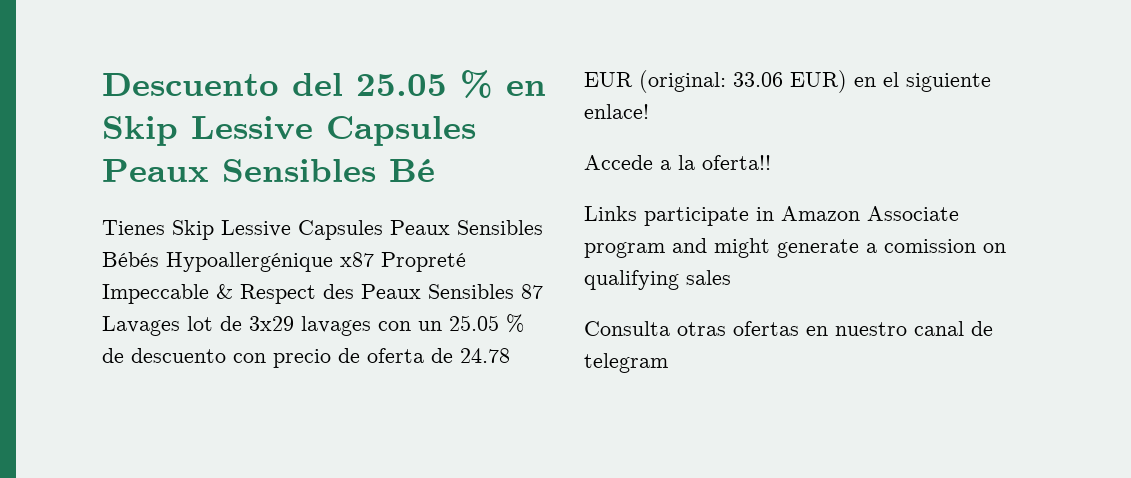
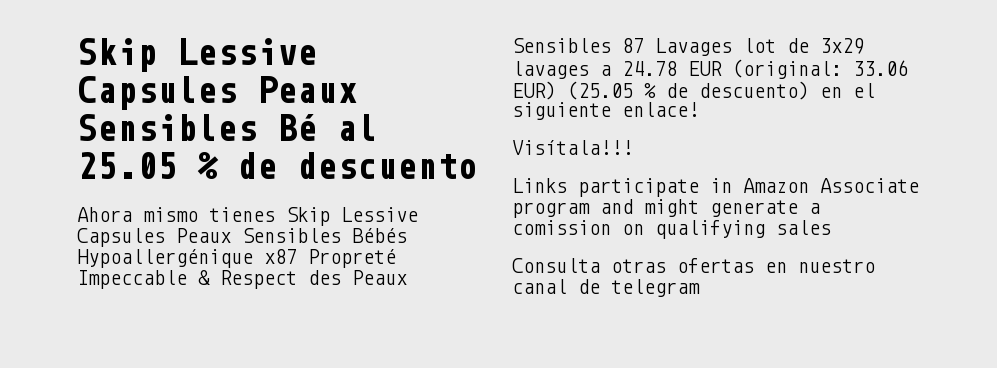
[102,70,546,98] Descuento del 25.05 % en -> (77, 55) none
[102,220,165,235] // Tienes -> [337,114,377,141] [77,152,477,179] [77,207,275,222] al 25.05 % de descuento // Ahora mismo tienes
[378,314,524,333] [102,348,453,368] con un 25.05 % de descuento con precio de oferta de -> [600,65,611,76] a
(847, 81) none -> [567,81,809,100] (25.05 % de descuento)
[584,155,771,170] Accede a la oferta!! -> [512,140,633,155] Visítala!!!

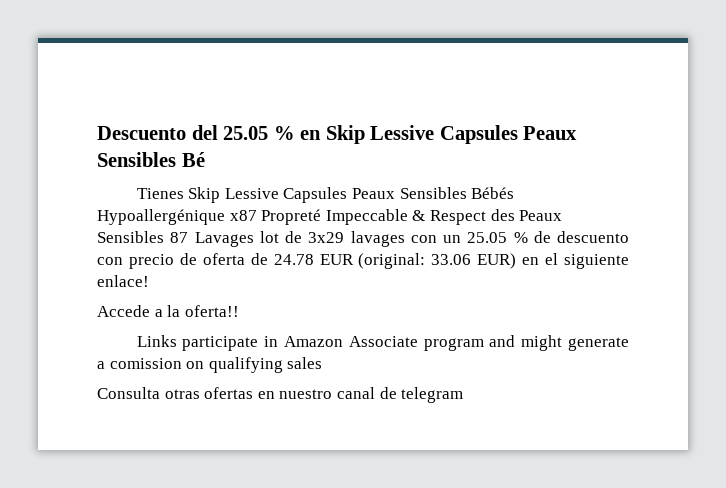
(77, 55) none -> [97,125,322,140] Descuento del 25.05 % en
[337,114,377,141] [77,152,477,179] [77,207,275,222] al 25.05 % de descuento // Ahora mismo tienes -> [136,188,184,199] // Tienes
[600,65,611,76] a -> [410,231,629,243] [97,253,268,269] con un 25.05 % de descuento con precio de oferta de
[567,81,809,100] (25.05 % de descuento) -> (517, 261) none
[512,140,633,155] Visítala!!! -> [97,305,239,317] Accede a la oferta!!

